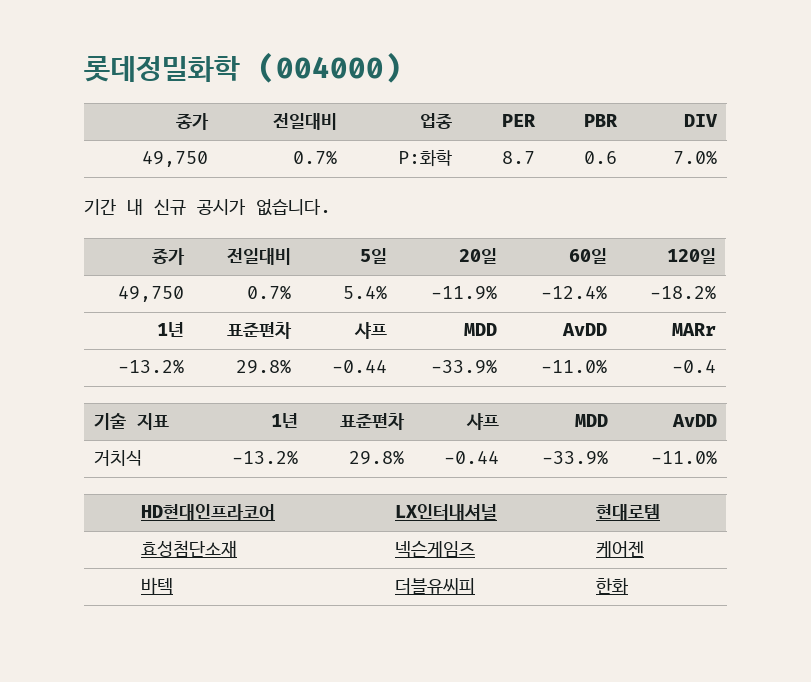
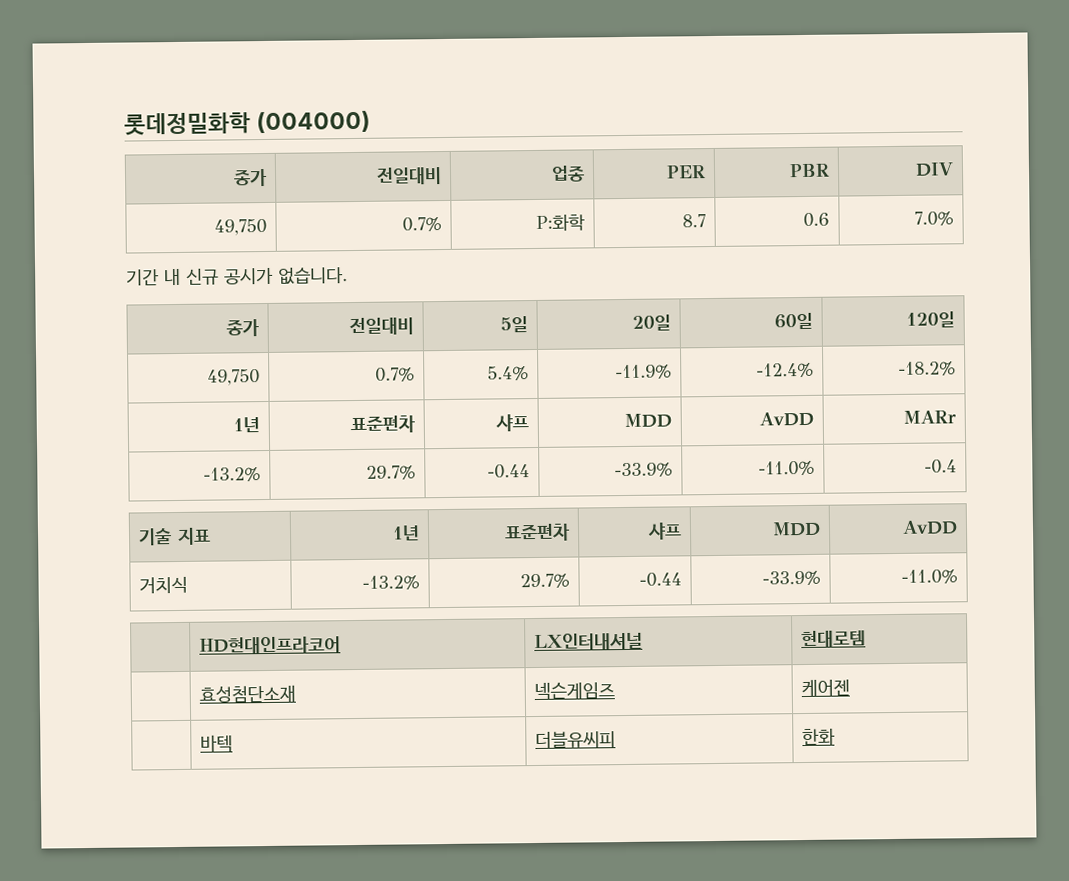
[236,359,292,374] 29.8% -> [366,465,417,480] 29.7%
[349,450,405,465] 29.8% -> [520,573,571,589] 29.7%

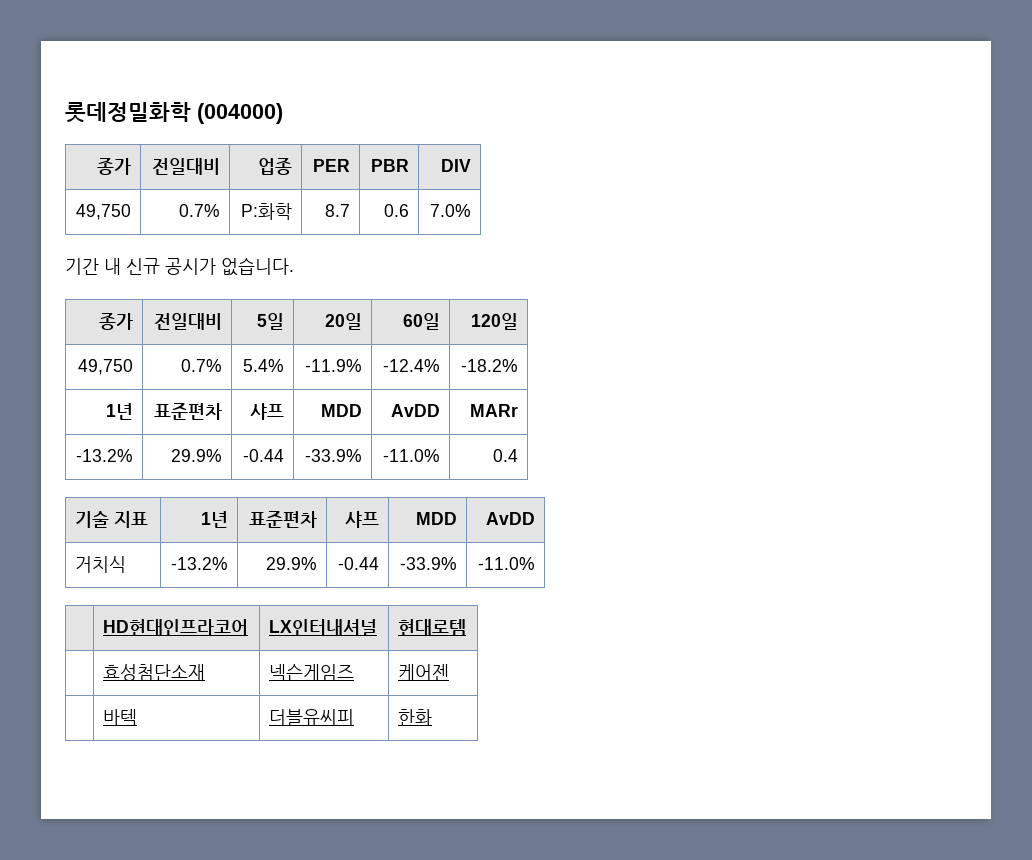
[366,465,417,480] 29.7% -> [171,449,223,462] 29.9%
[924,459,958,474] -0.4 -> [493,449,519,462] 0.4
[520,573,571,589] 29.7% -> [266,557,318,570] 29.9%

